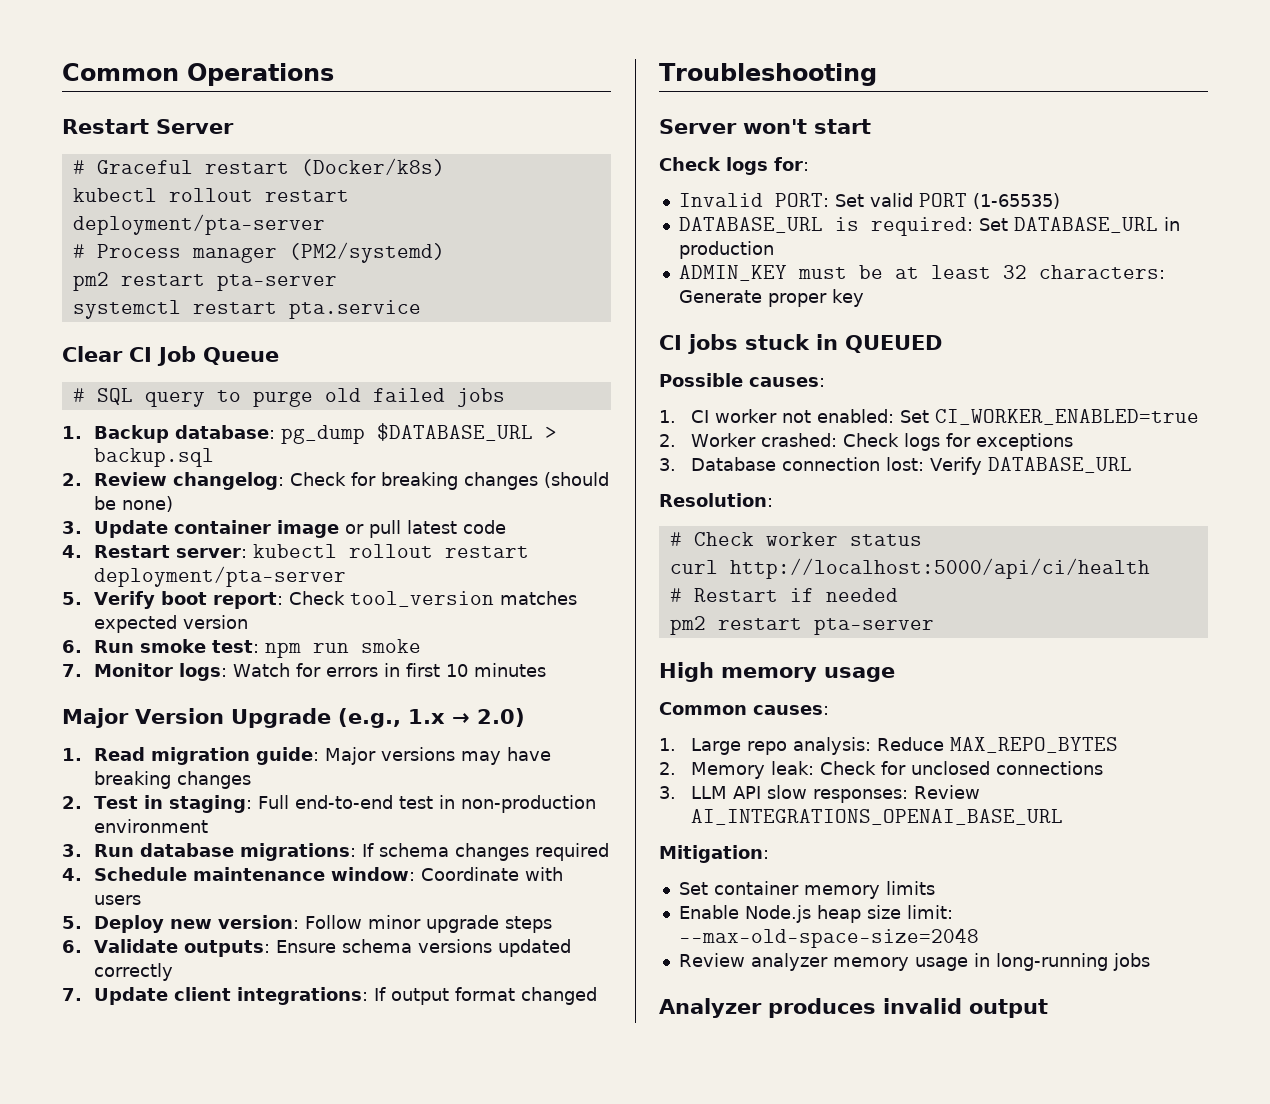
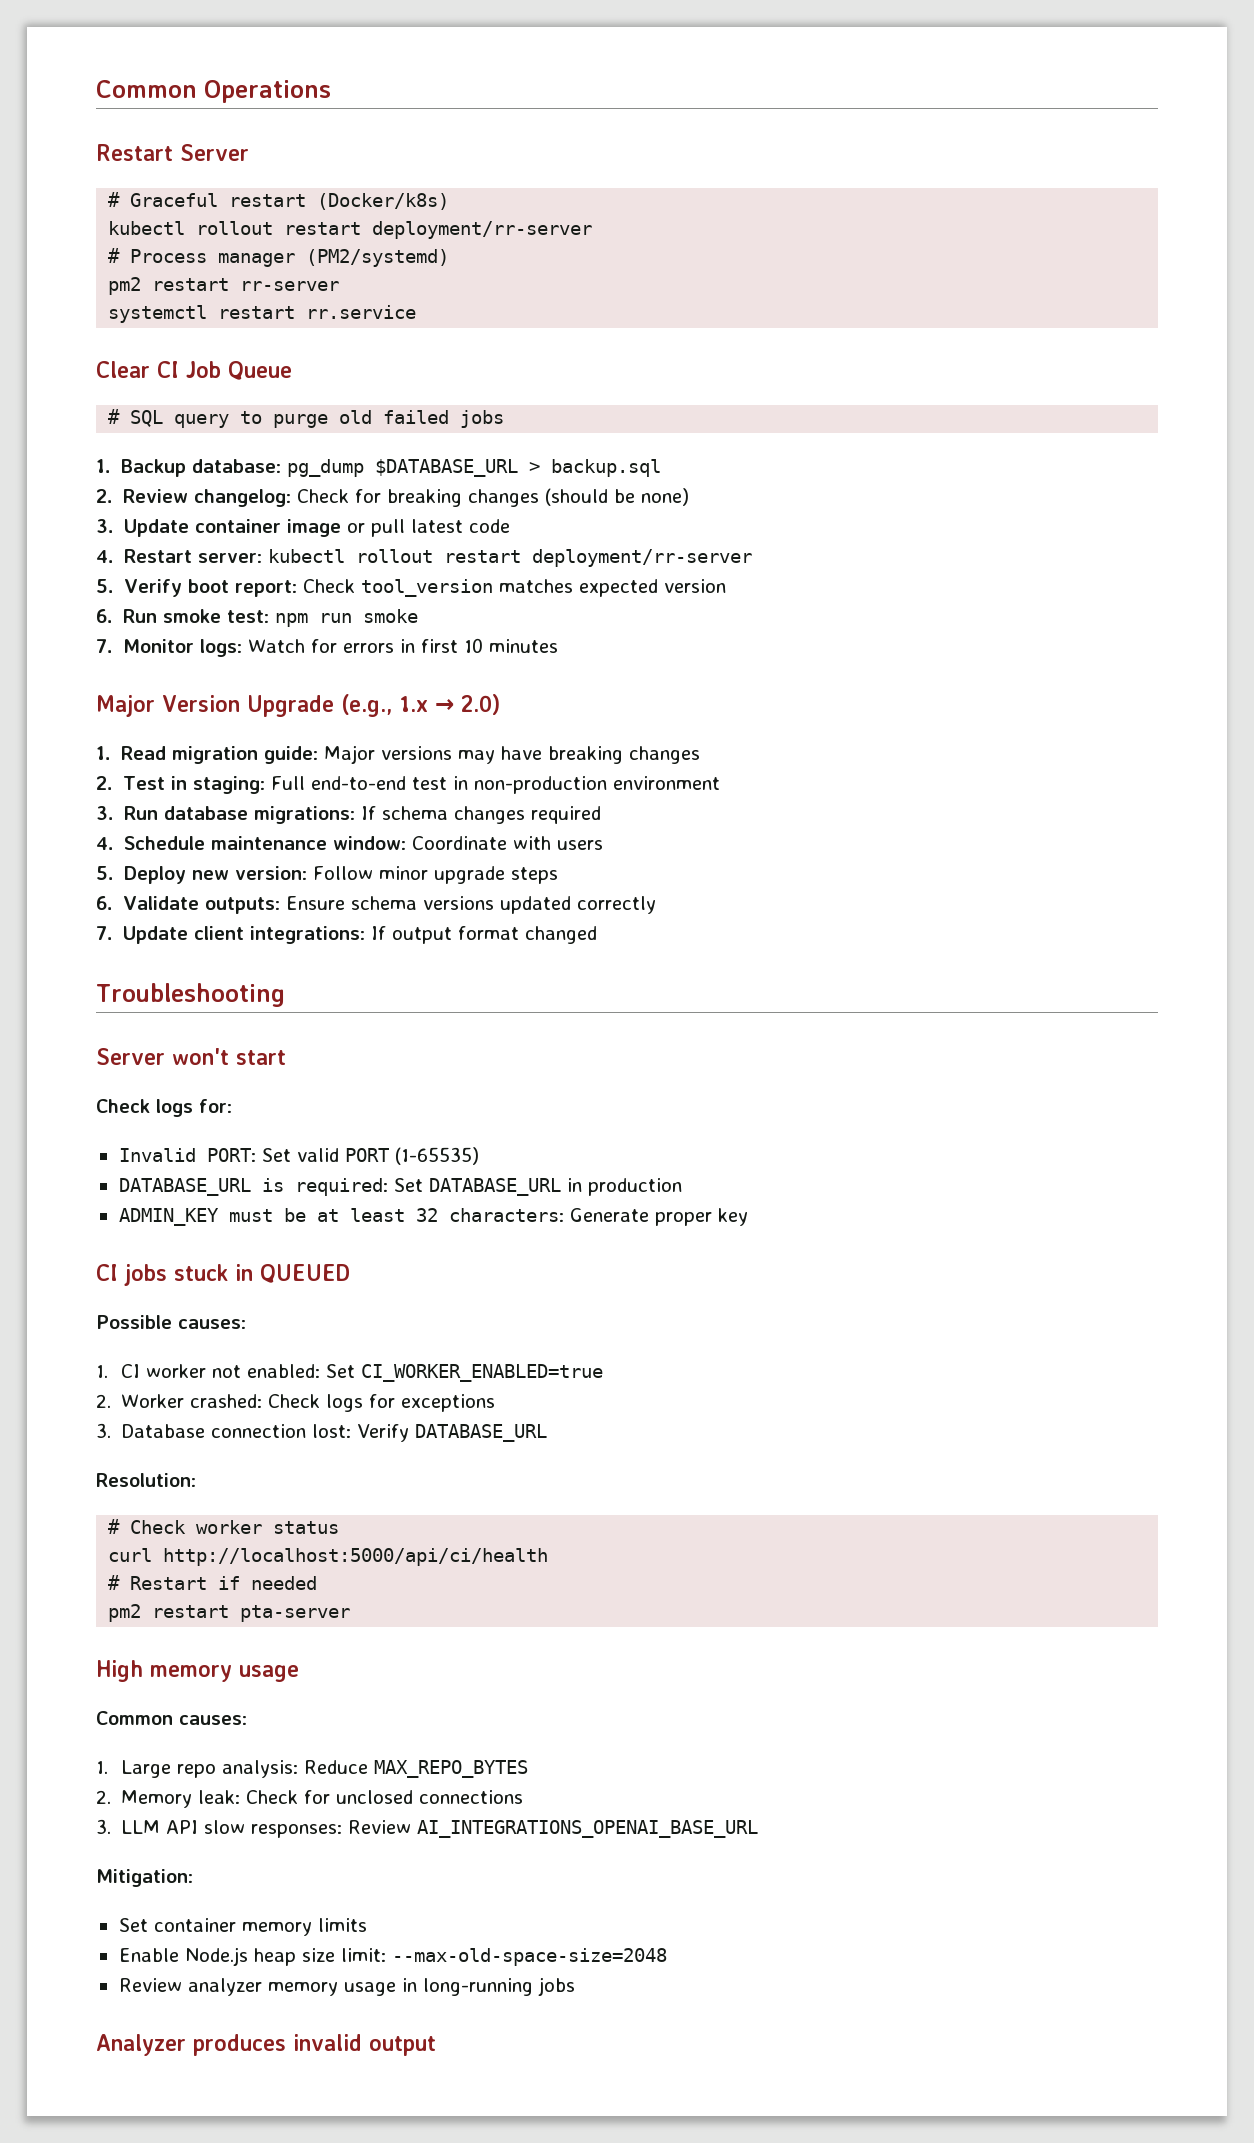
[72,214,325,235] deployment/pta-server -> [372,221,593,239] deployment/rr-server
[216,274,337,291] pta-server -> [240,281,340,291] rr-server
[288,300,421,319] pta.service -> [306,305,417,319] rr.service
[93,566,346,587] deployment/pta-server -> [532,549,753,567] deployment/rr-server

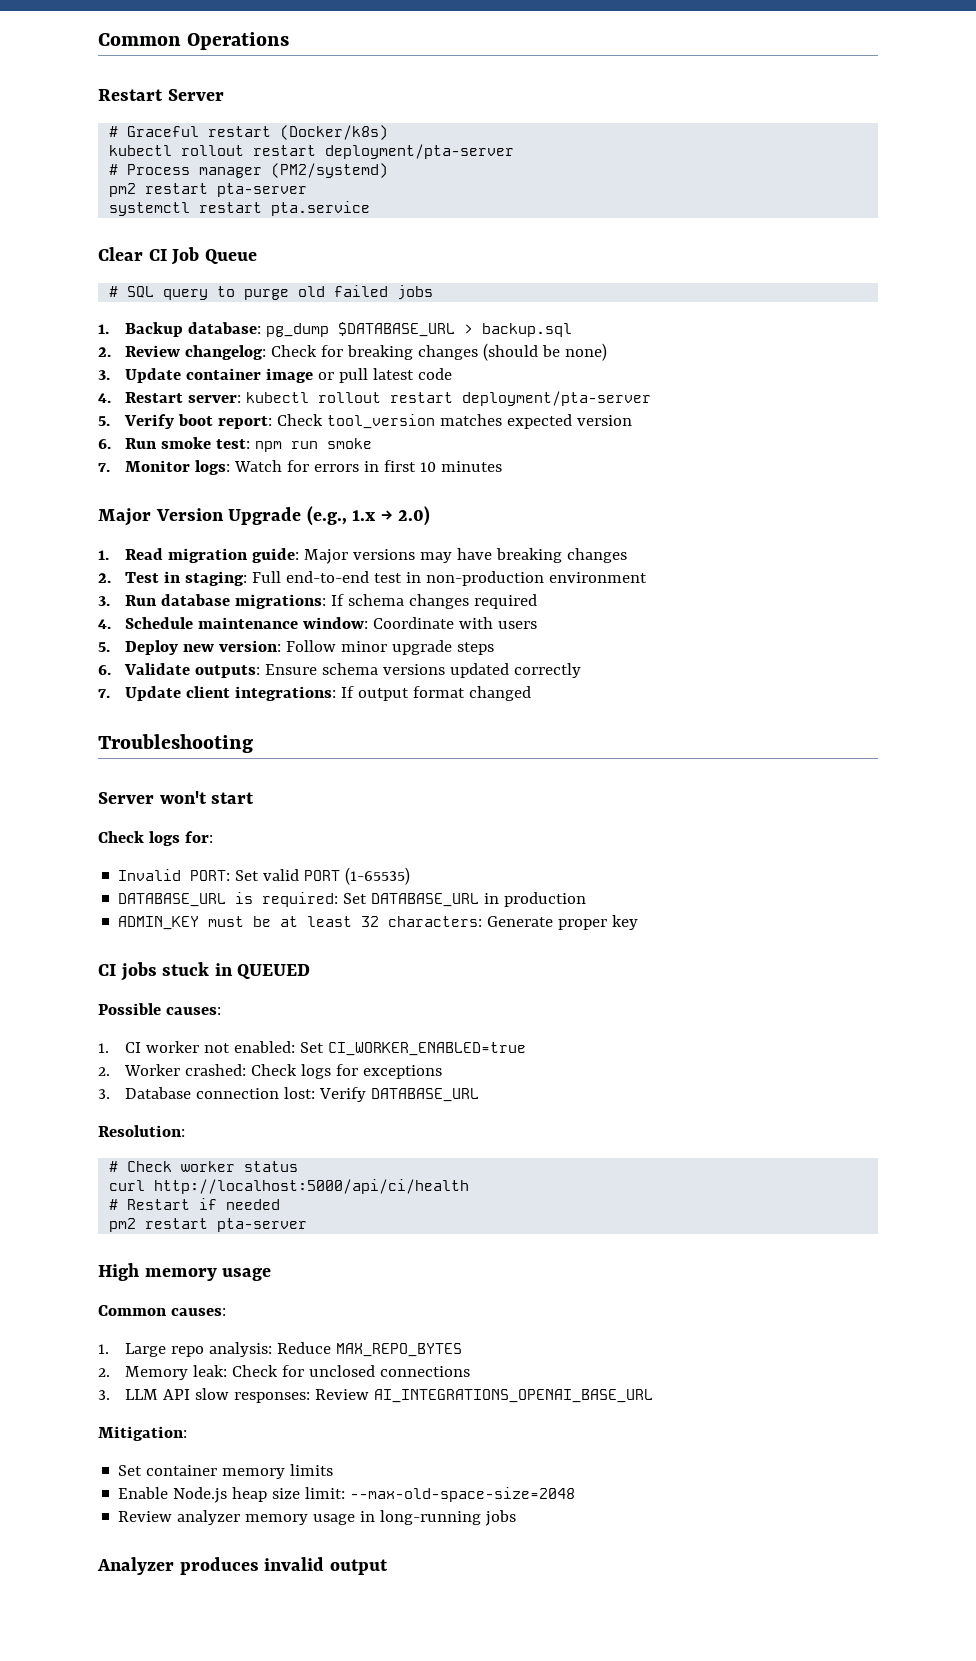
[372,221,593,239] deployment/rr-server -> [325,144,515,159] deployment/pta-server
[240,281,340,291] rr-server -> [217,183,308,197] pta-server
[306,305,417,319] rr.service -> [271,201,371,216] pta.service
[532,549,753,567] deployment/rr-server -> [462,391,652,406] deployment/pta-server

